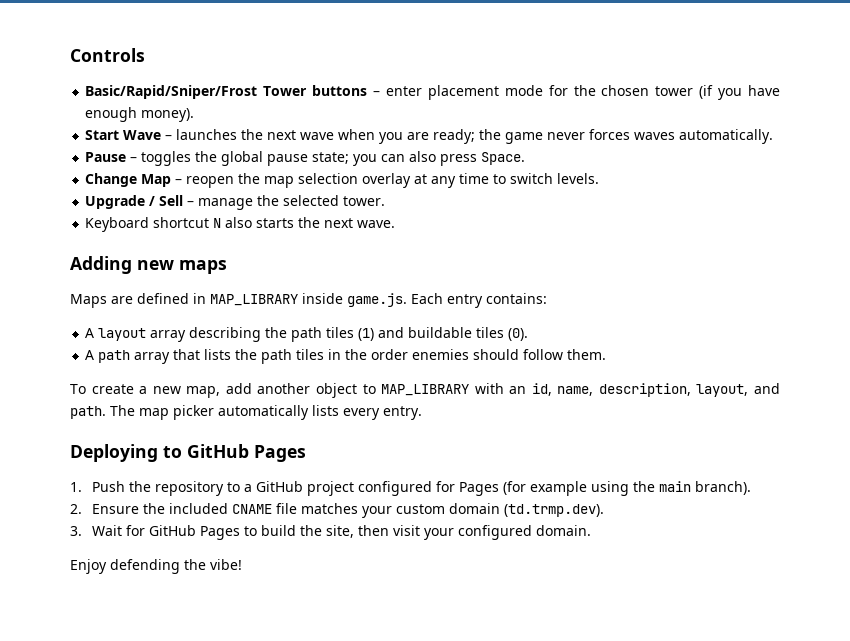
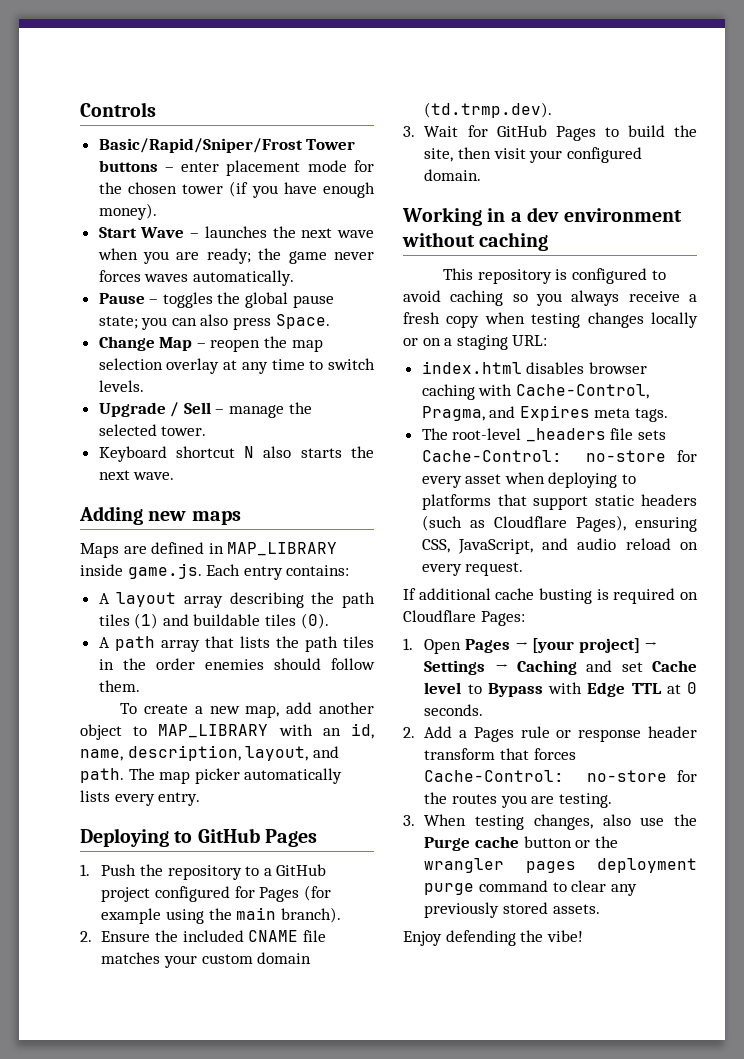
(591, 530) none -> [402,207,682,226] [402,232,549,251] [443,268,666,284] [403,290,697,306] [403,312,698,328] [403,335,548,350] [421,361,647,374] [421,384,649,400] [421,405,669,422] [421,428,667,442] [421,450,697,462] [421,472,637,488] [421,494,697,510] [421,515,697,532] [421,538,698,554] [421,562,524,576] [403,588,698,604] [403,610,525,626] [403,638,658,654] [424,660,697,675] [424,682,697,697] [424,704,484,716] [403,726,697,742] [424,748,576,760] [424,770,697,782] [424,792,612,808] [403,814,697,830] [424,836,618,851] [424,858,697,873] [424,880,637,896] [424,902,600,918] // Working in a dev environment without caching // This repository is configured to avoid caching so you always receive a fresh copy when testing changes locally or on a staging URL: // index.html disables browser caching with Cache-Control, Pragma, and Expires meta tags. // The root-level _headers file sets Cache-Control: no-store for every asset when deploying to platforms that support static headers (such as Cloudflare Pages), ensuring CSS, JavaScript, and audio reload on every request. // If additional cache busting is required on Cloudflare Pages: // 1. Open Pages → [your project] → Settings → Caching and set Cache level to Bypass with Edge TTL at 0 seconds. // 2. Add a Pages rule or response header transform that forces Cache-Control: no-store for the routes you are testing. // 3. When testing changes, also use the Purge cache button or the wrangler pages deployment purge command to clear any previously stored assets.

